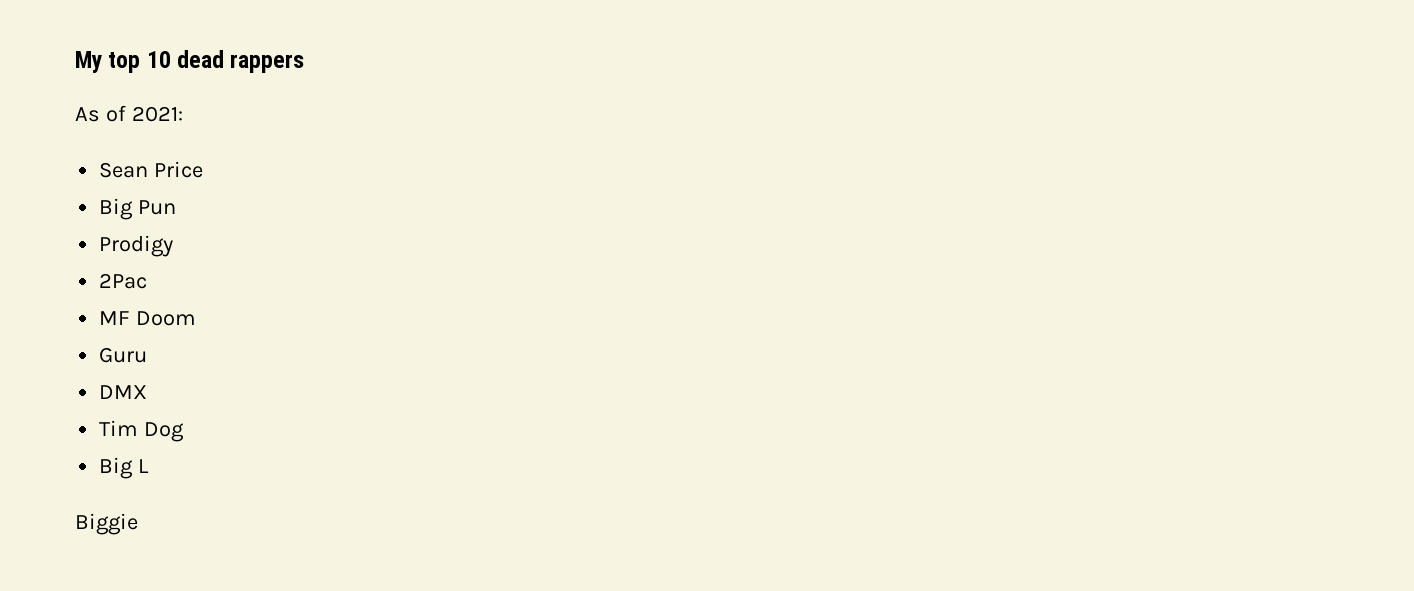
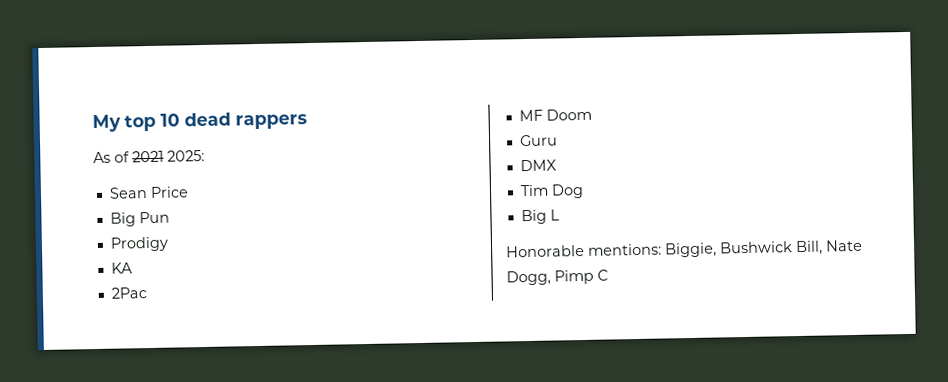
[131,106,183,122] 2021: -> [132,149,205,163] 2021 2025:
(174, 246) none -> [110,262,133,274] // KA
[75,513,138,535] Biggie -> [506,239,863,258] [506,269,608,286] Honorable mentions: Biggie, Bushwick Bill, Nate Dogg, Pimp C

